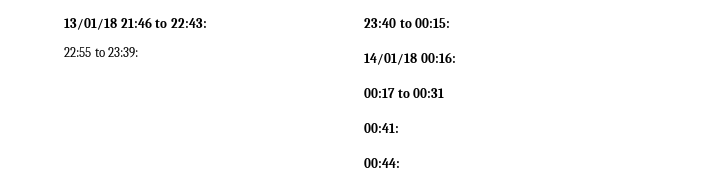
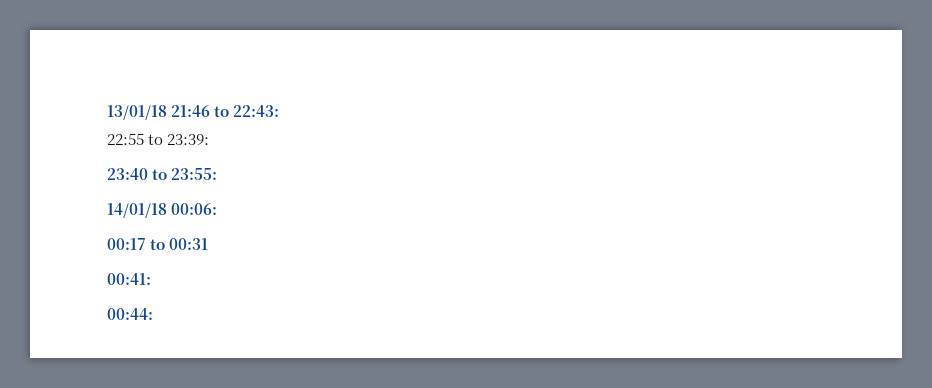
[415,18,451,28] 00:15: -> [171,168,218,180] 23:55:
[420,52,456,63] 00:16: -> [171,203,218,215] 00:06:

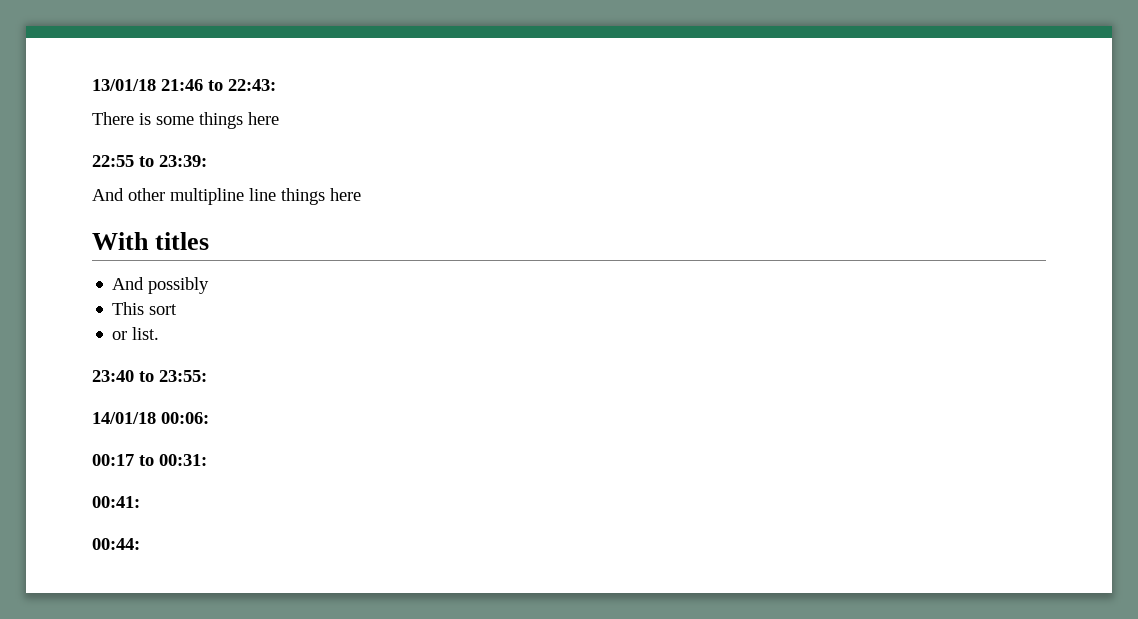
[107,133,210,145] 22:55 to 23:39: -> [92,112,279,129] [92,155,207,167] [92,188,361,205] [92,232,210,250] [112,277,210,294] [112,302,178,315] [112,327,160,340] There is some things here // 22:55 to 23:39: // And other multipline line things here // With titles // And possibly // This sort // or list.
[169,238,209,250] 00:31 -> [159,454,207,466] 00:31:

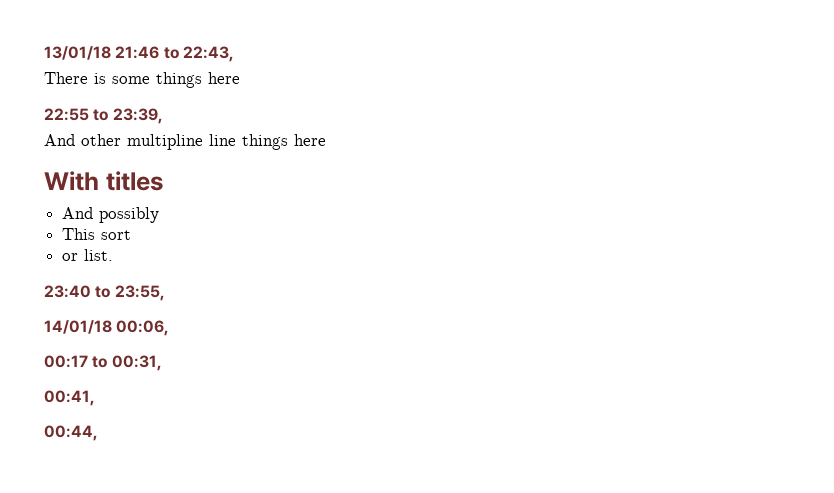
[228,79,276,91] 22:43: -> [182,46,234,62] 22:43,
[159,155,207,167] 23:39: -> [112,108,163,124] 23:39,
[159,370,207,382] 23:55: -> [114,285,165,301] 23:55,
[161,412,209,424] 00:06: -> [116,320,170,336] 00:06,
[159,454,207,466] [92,496,140,508] [92,538,140,550] 00:31: // 00:41: // 00:44: -> [111,355,162,371] [44,390,95,406] [44,425,98,441] 00:31, // 00:41, // 00:44,

